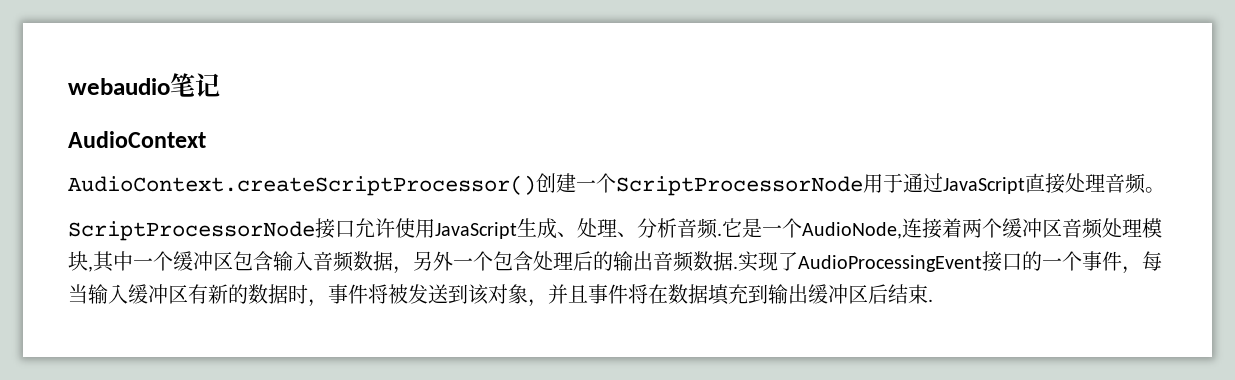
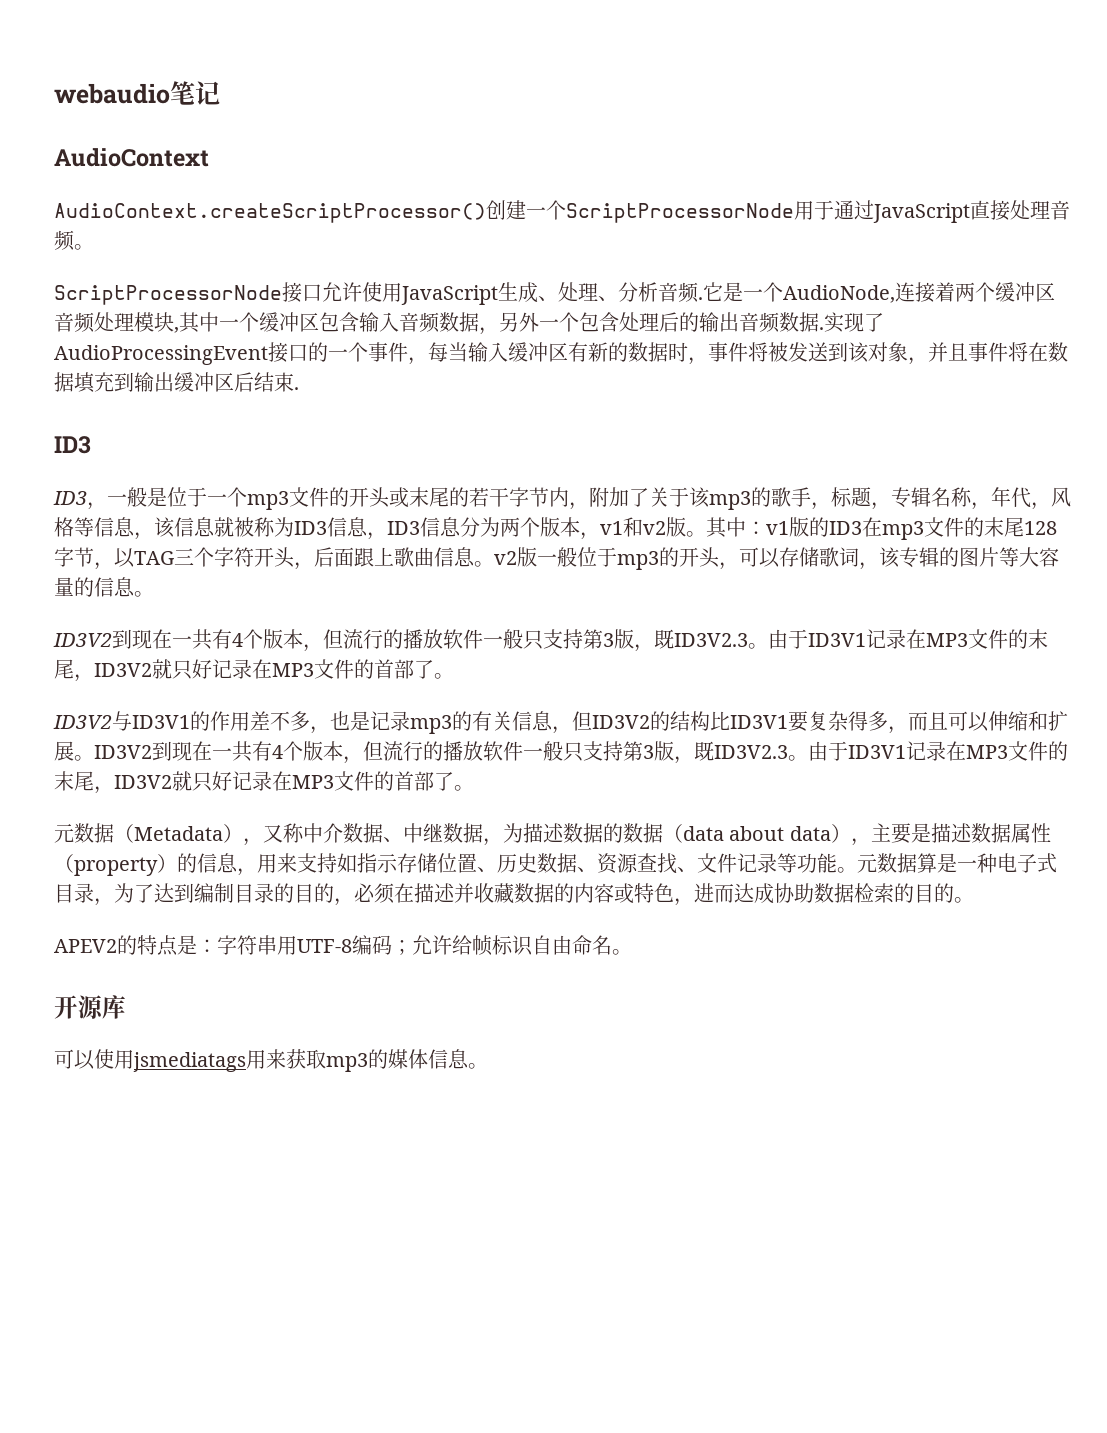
(933, 300) none -> [54,436,91,454] [53,487,1071,510] [54,517,1057,540] [54,547,1059,570] [54,577,154,597] [53,629,1048,652] [54,659,454,682] [53,711,1068,734] [54,741,1068,764] [54,771,474,794] [54,823,1051,846] [54,853,1057,876] [54,883,974,906] [54,935,632,956] [54,995,126,1019] [54,1049,488,1072] // ID3 // ID3，一般是位于一个mp3文件的开头或末尾的若干字节内，附加了关于该mp3的歌手，标题，专辑名称，年代，风格等信息，该信息就被称为ID3信息，ID3信息分为两个版本，v1和v2版。其中：v1版的ID3在mp3文件的末尾128字节，以TAG三个字符开头，后面跟上歌曲信息。v2版一般位于mp3的开头，可以存储歌词，该专辑的图片等大容量的信息。 // ID3V2到现在一共有4个版本，但流行的播放软件一般只支持第3版，既ID3V2.3。由于ID3V1记录在MP3文件的末尾，ID3V2就只好记录在MP3文件的首部了。 // ID3V2与ID3V1的作用差不多，也是记录mp3的有关信息，但ID3V2的结构比ID3V1要复杂得多，而且可以伸缩和扩展。ID3V2到现在一共有4个版本，但流行的播放软件一般只支持第3版，既ID3V2.3。由于ID3V1记录在MP3文件的末尾，ID3V2就只好记录在MP3文件的首部了。 // 元数据（Metadata），又称中介数据、中继数据，为描述数据的数据（data about data），主要是描述数据属性（property）的信息，用来支持如指示存储位置、历史数据、资源查找、文件记录等功能。元数据算是一种电子式目录，为了达到编制目录的目的，必须在描述并收藏数据的内容或特色，进而达成协助数据检索的目的。 // APEV2的特点是：字符串用UTF-8编码；允许给帧标识自由命名。 // 开源库 // 可以使用jsmediatags用来获取mp3的媒体信息。

